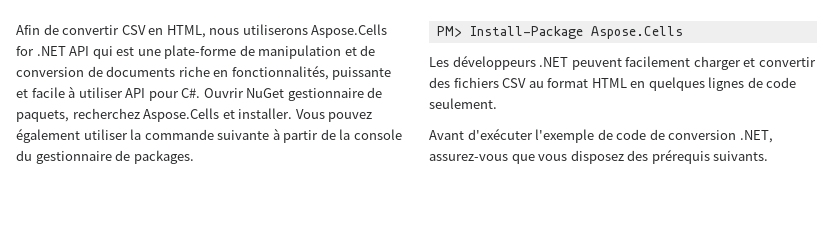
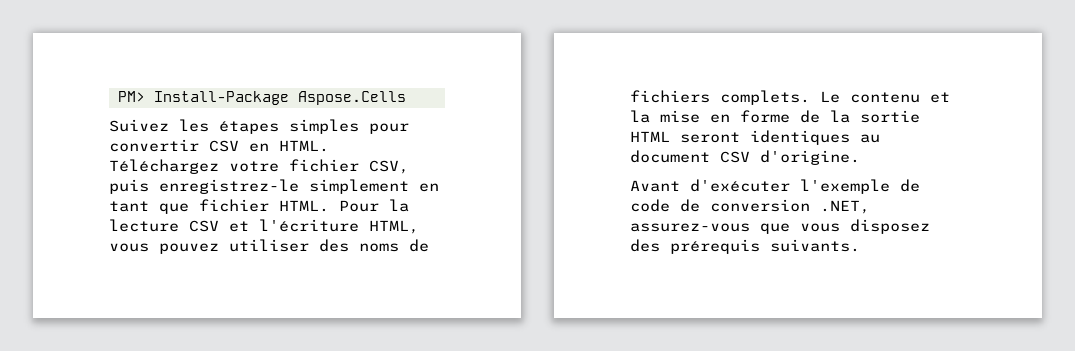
[16,24,388,38] [16,45,376,59] [16,65,392,80] [16,86,383,101] [16,108,373,122] [16,128,402,143] [16,150,194,164] [436,26,683,39] [429,55,816,70] [429,77,797,91] [429,98,497,109] Afin de convertir CSV en HTML, nous utiliserons Aspose.Cells for .NET API qui est une plate-forme de manipulation et de conversion de documents riche en fonctionnalités, puissante et facile à utiliser API pour C#. Ouvrir NuGet gestionnaire de paquets, recherchez Aspose.Cells et installer. Vous pouvez également utiliser la commande suivante à partir de la console du gestionnaire de packages. // PM> Install-Package Aspose.Cells // Les développeurs .NET peuvent facilement charger et convertir des fichiers CSV au format HTML en quelques lignes de code seulement. -> [117,91,406,105] [109,119,409,134] [109,139,329,152] [109,159,409,174] [109,179,439,194] [109,199,409,214] [109,219,419,234] [109,239,429,254] [630,90,950,105] [630,110,920,123] [630,130,880,145] [630,150,860,165] PM> Install-Package Aspose.Cells // Suivez les étapes simples pour convertir CSV en HTML. Téléchargez votre fichier CSV, puis enregistrez-le simplement en tant que fichier HTML. Pour la lecture CSV et l'écriture HTML, vous pouvez utiliser des noms de fichiers complets. Le contenu et la mise en forme de la sortie HTML seront identiques au document CSV d'origine.

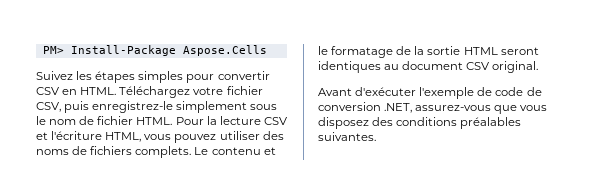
[419,183,439,192] [109,201,189,214] en tant que -> [250,104,278,110] [36,116,95,125] sous le nom de
[630,110,790,123] la mise en forme -> [318,46,394,58] le formatage
[760,150,860,165] d'origine. -> [492,61,539,73] original.
[670,239,860,254] prérequis suivants. -> [396,117,522,129] [318,132,376,141] conditions préalables suivantes.

